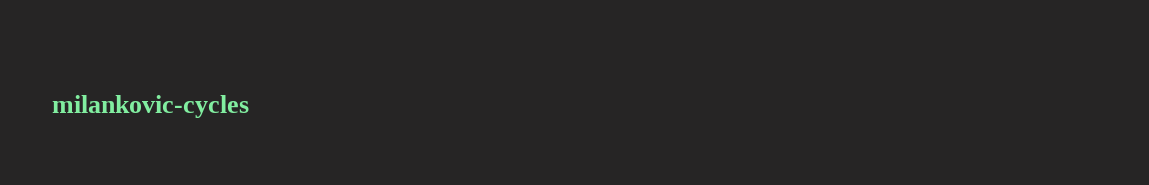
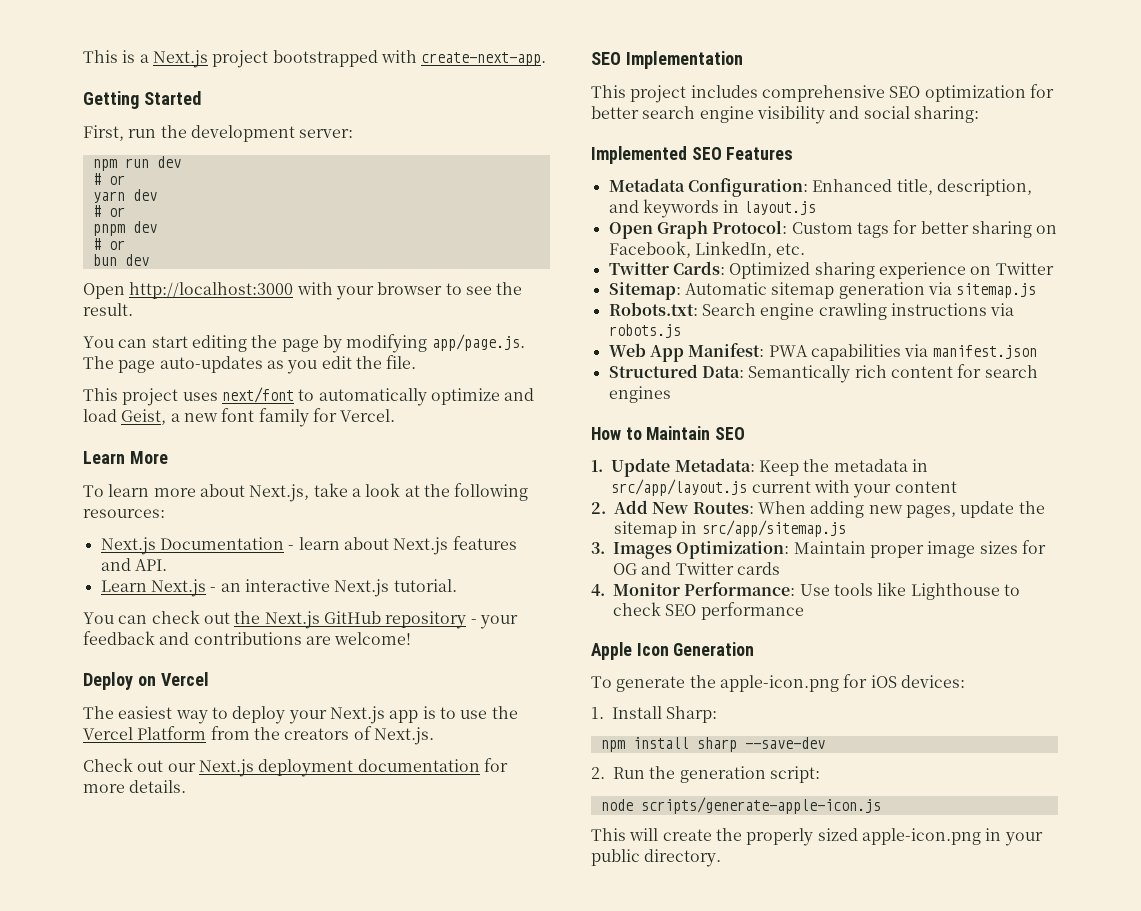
[52,95,249,118] milankovic-cycles -> [83,50,547,68] [83,91,201,109] [83,125,354,142] [92,156,181,171] [92,173,125,185] [92,189,157,203] [92,205,125,217] [92,221,157,236] [92,238,125,250] [92,254,149,266] [83,282,523,300] [83,303,133,316] [83,334,525,353] [83,355,417,374] [83,387,535,406] [83,408,396,427] [83,451,168,464] [83,483,529,502] [83,509,165,518] [100,536,517,555] [100,558,167,571] [100,579,457,597] [83,610,518,629] [83,631,412,645] [83,672,209,690] [83,706,518,724] [83,726,434,745] [83,758,508,777] [83,780,187,793] [591,51,743,69] [591,84,1054,103] [591,106,979,124] [591,146,794,164] [608,178,1032,197] [608,199,816,218] [608,220,1058,239] [608,241,806,258] [608,261,1054,279] [608,282,1037,300] [608,302,1015,320] [608,324,681,338] [608,343,1037,362] [608,364,1038,383] [608,386,671,403] [591,426,746,440] [591,458,928,477] [611,479,957,498] [591,500,1045,518] [614,520,846,538] [591,540,1046,559] [613,562,780,575] [591,582,1020,600] [613,602,804,620] [591,642,755,660] [591,674,965,692] [591,706,718,723] [600,737,825,752] [591,766,820,783] [600,797,881,814] [591,828,1043,846] [591,849,722,867] This is a Next.js project bootstrapped with create-next-app. // Getting Started // First, run the development server: // npm run dev // # or // yarn dev // # or // pnpm dev // # or // bun dev // Open http://localhost:3000 with your browser to see the result. // You can start editing the page by modifying app/page.js. The page auto-updates as you edit the file. // This project uses next/font to automatically optimize and load Geist, a new font family for Vercel. // Learn More // To learn more about Next.js, take a look at the following resources: // Next.js Documentation - learn about Next.js features and API. // Learn Next.js - an interactive Next.js tutorial. // You can check out the Next.js GitHub repository - your feedback and contributions are welcome! // Deploy on Vercel // The easiest way to deploy your Next.js app is to use the Vercel Platform from the creators of Next.js. // Check out our Next.js deployment documentation for more details. // SEO Implementation // This project includes comprehensive SEO optimization for better search engine visibility and social sharing: // Implemented SEO Features // Metadata Configuration: Enhanced title, description, and keywords in layout.js // Open Graph Protocol: Custom tags for better sharing on Facebook, LinkedIn, etc. // Twitter Cards: Optimized sharing experience on Twitter // Sitemap: Automatic sitemap generation via sitemap.js // Robots.txt: Search engine crawling instructions via robots.js // Web App Manifest: PWA capabilities via manifest.json // Structured Data: Semantically rich content for search engines // How to Maintain SEO // 1. Update Metadata: Keep the metadata in src/app/layout.js current with your content // 2. Add New Routes: When adding new pages, update the sitemap in src/app/sitemap.js // 3. Images Optimization: Maintain proper image sizes for OG and Twitter cards // 4. Monitor Performance: Use tools like Lighthouse to check SEO performance // Apple Icon Generation // To generate the apple-icon.png for iOS devices: // 1. Install Sharp: // npm install sharp --save-dev // 2. Run the generation script: // node scripts/generate-apple-icon.js // This will create the properly sized apple-icon.png in your public directory.

